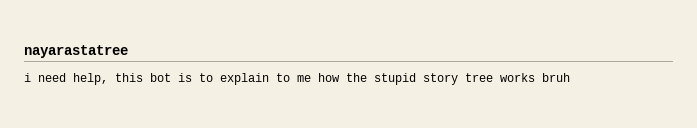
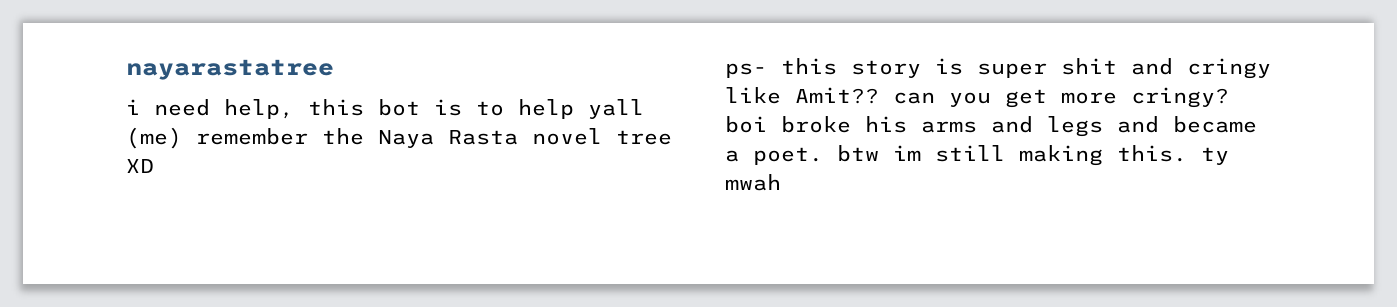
[220,73,570,85] explain to me how the stupid story tree works bruh -> [518,99,644,119] [126,127,672,149] [126,159,154,173] [725,58,1271,79] [725,87,1229,108] [725,116,1257,137] [725,145,1229,166] [725,174,781,191] help yall (me) remember the Naya Rasta novel tree XD // ps- this story is super shit and cringy like Amit?? can you get more cringy? boi broke his arms and legs and became a poet. btw im still making this. ty mwah

